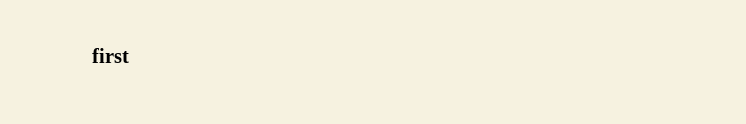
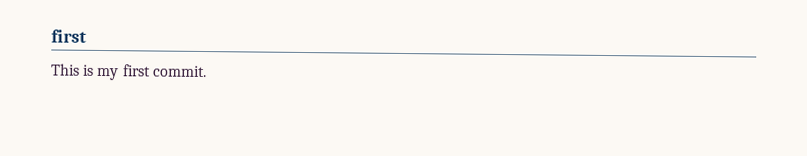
[92,48,129,63] first -> [51,29,87,43] [51,63,207,81] first // This is my first commit.

